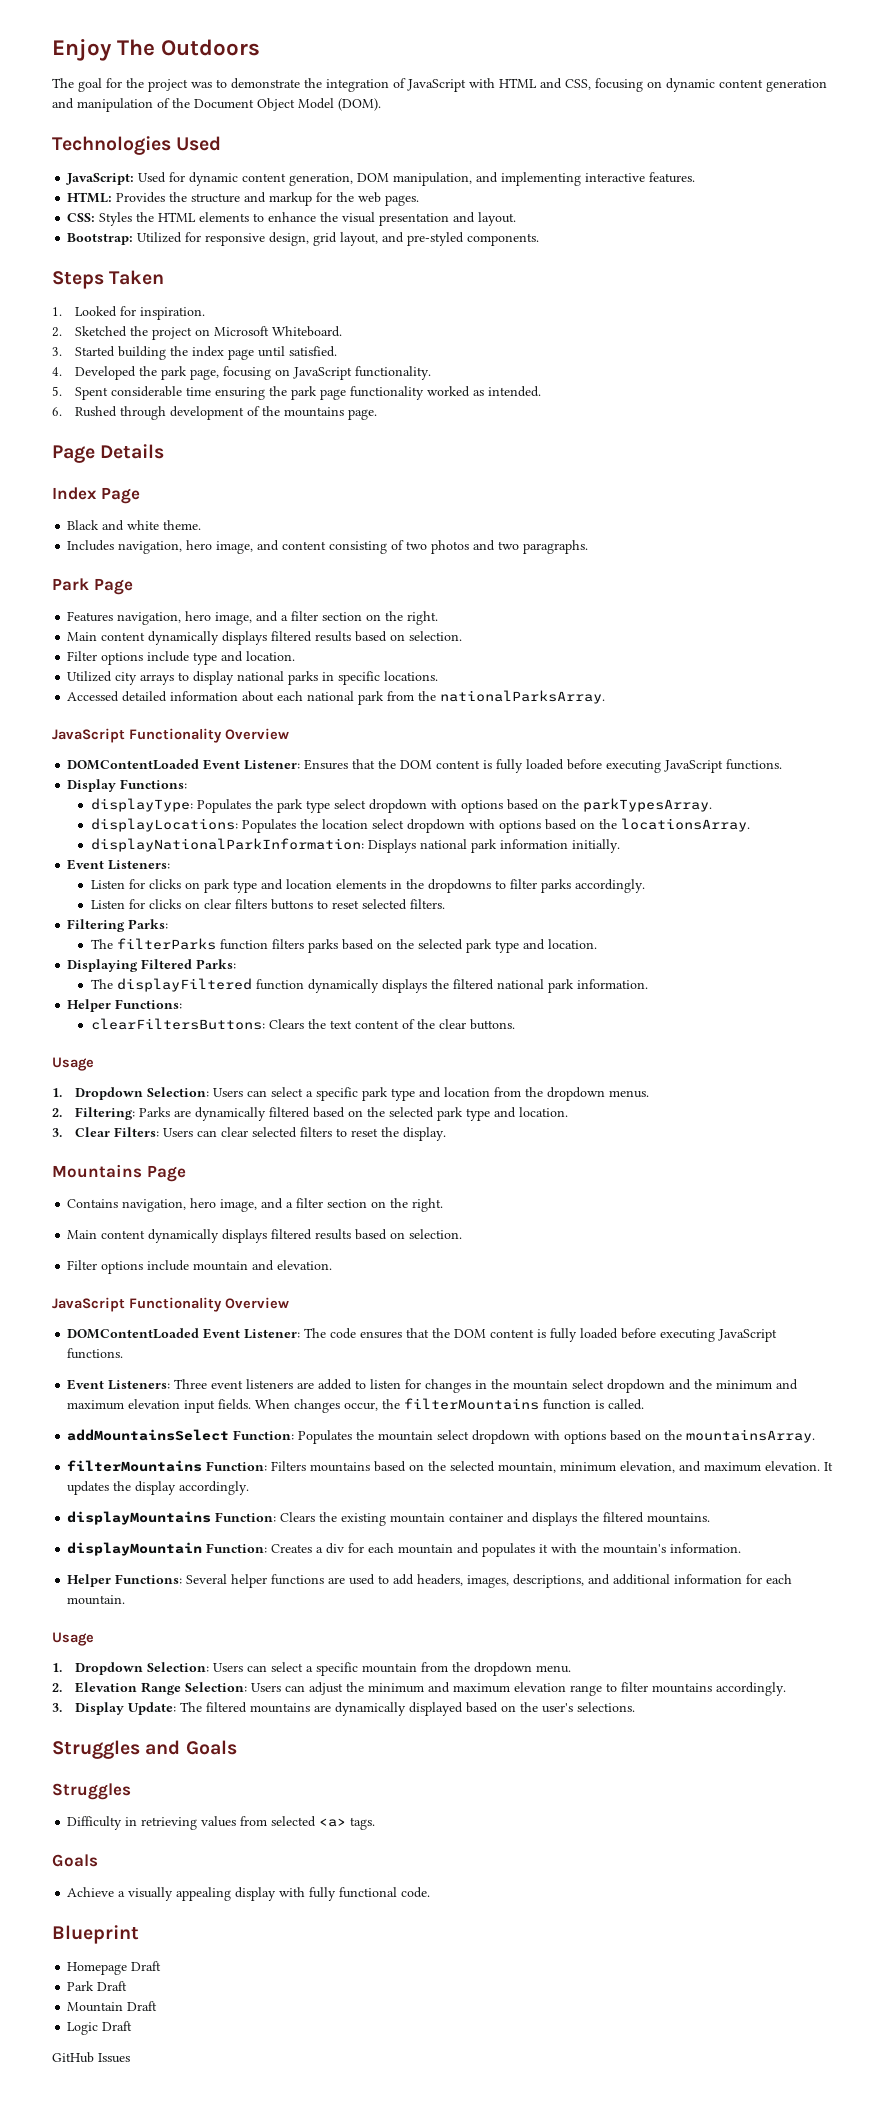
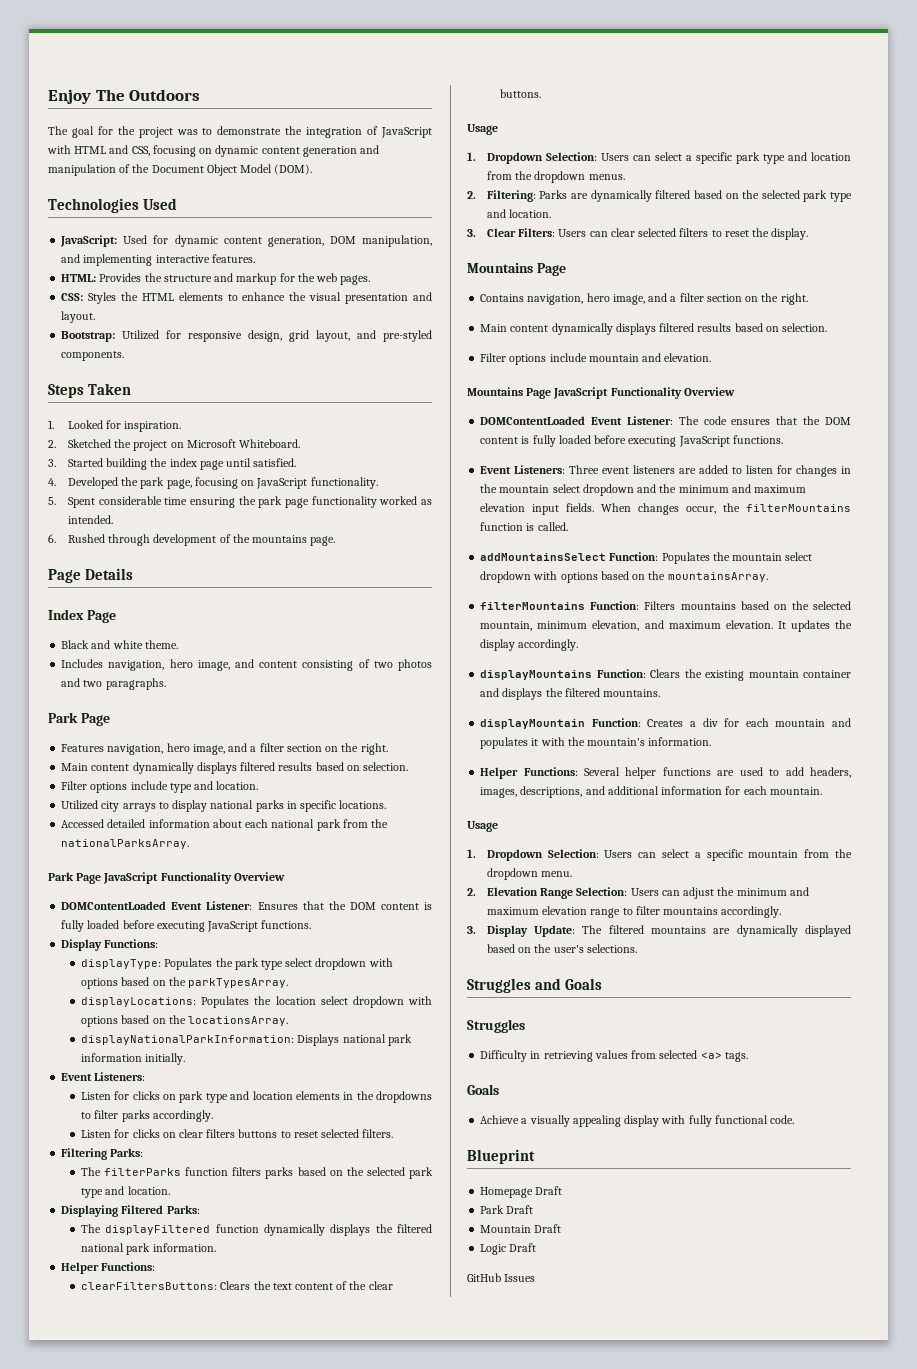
(606, 697) none -> [48,872,102,884] Park Page
(333, 1265) none -> [467,387,552,399] Mountains Page

